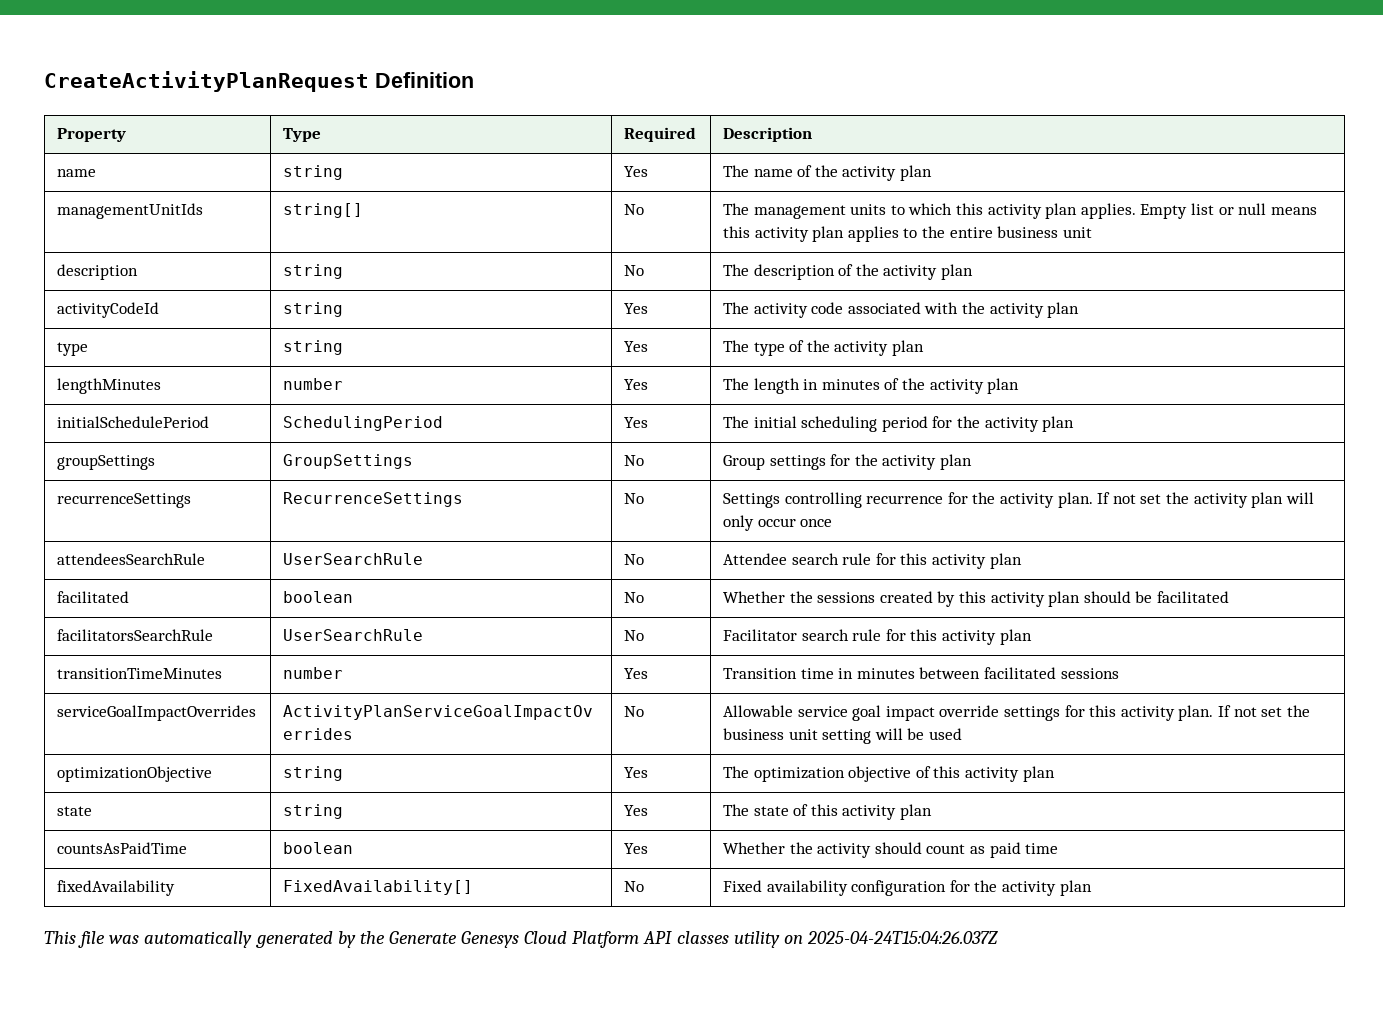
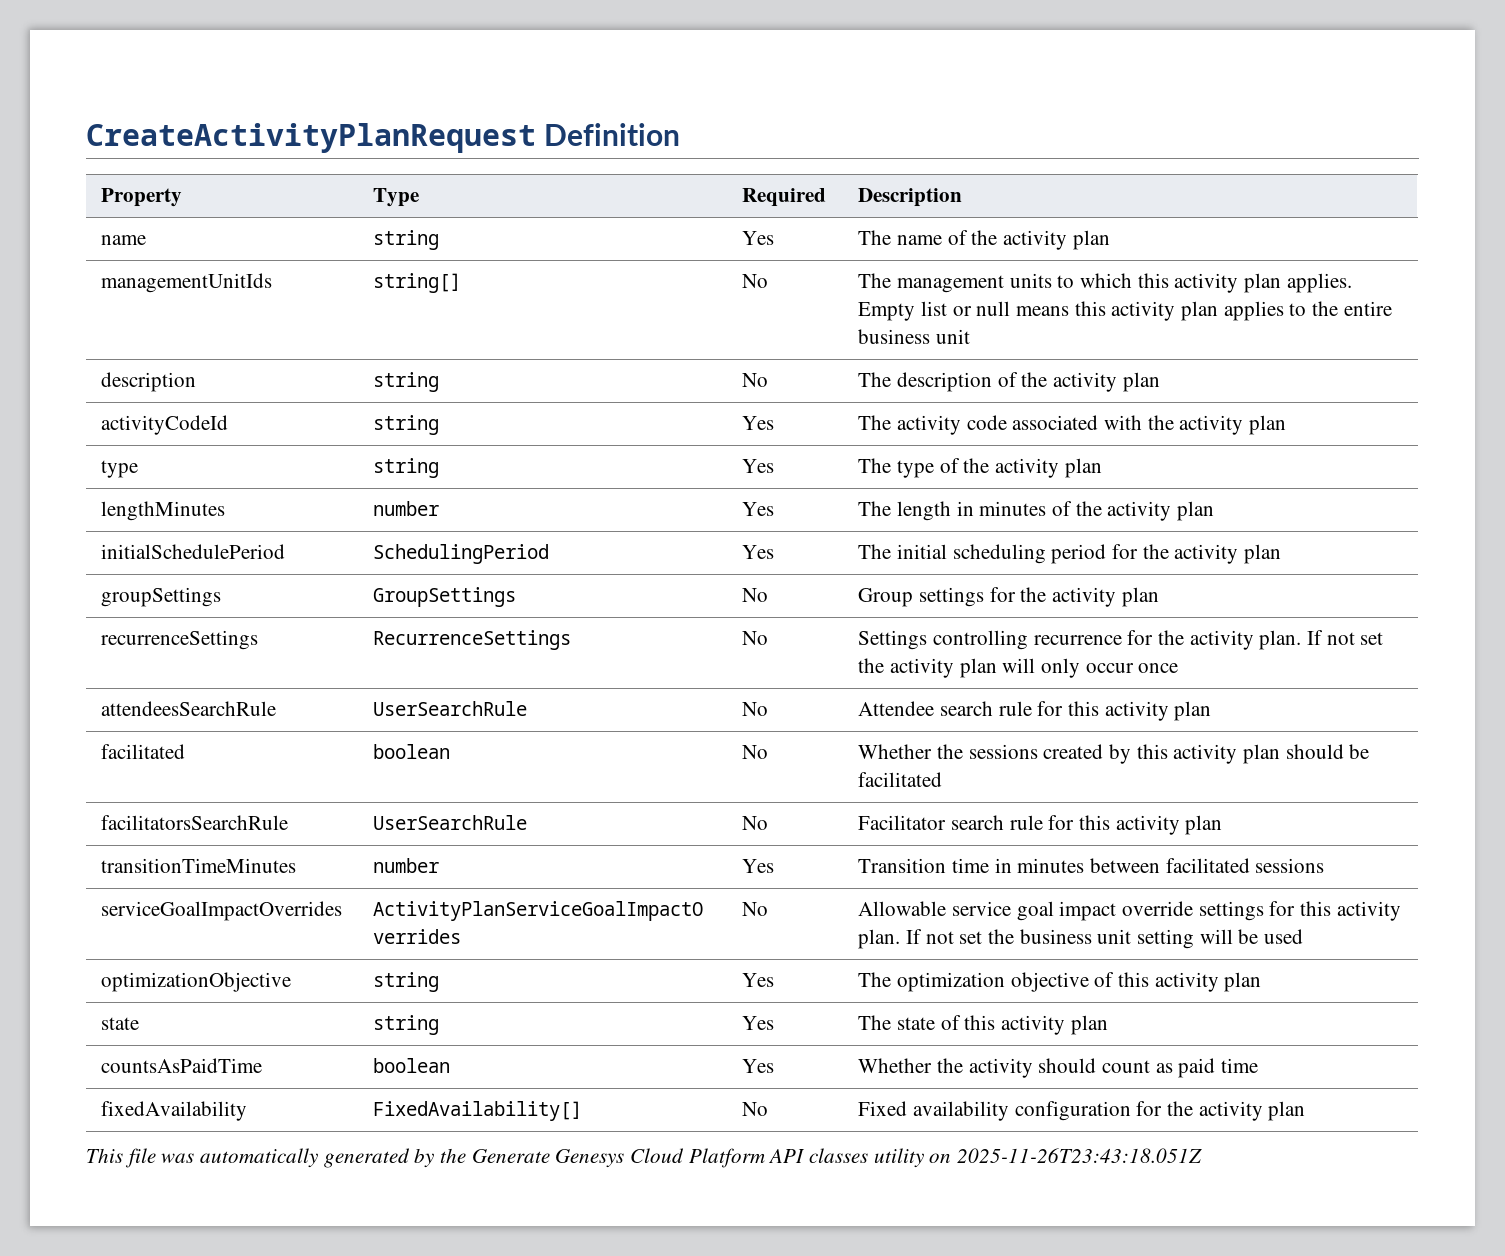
[806,931,998,944] 2025-04-24T15:04:26.037Z -> [957,1148,1203,1163] 2025-11-26T23:43:18.051Z

